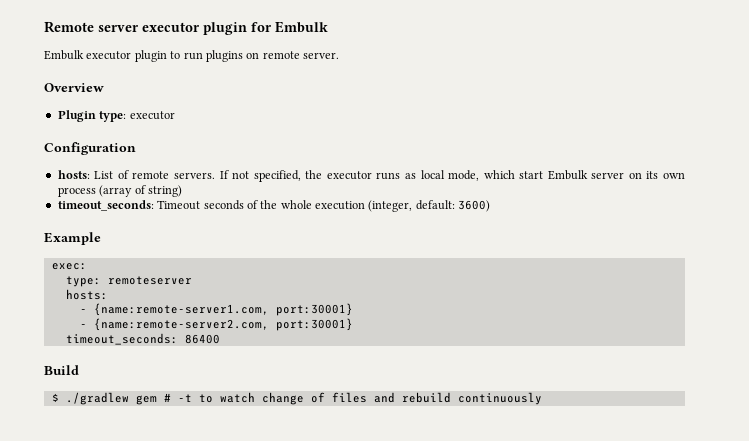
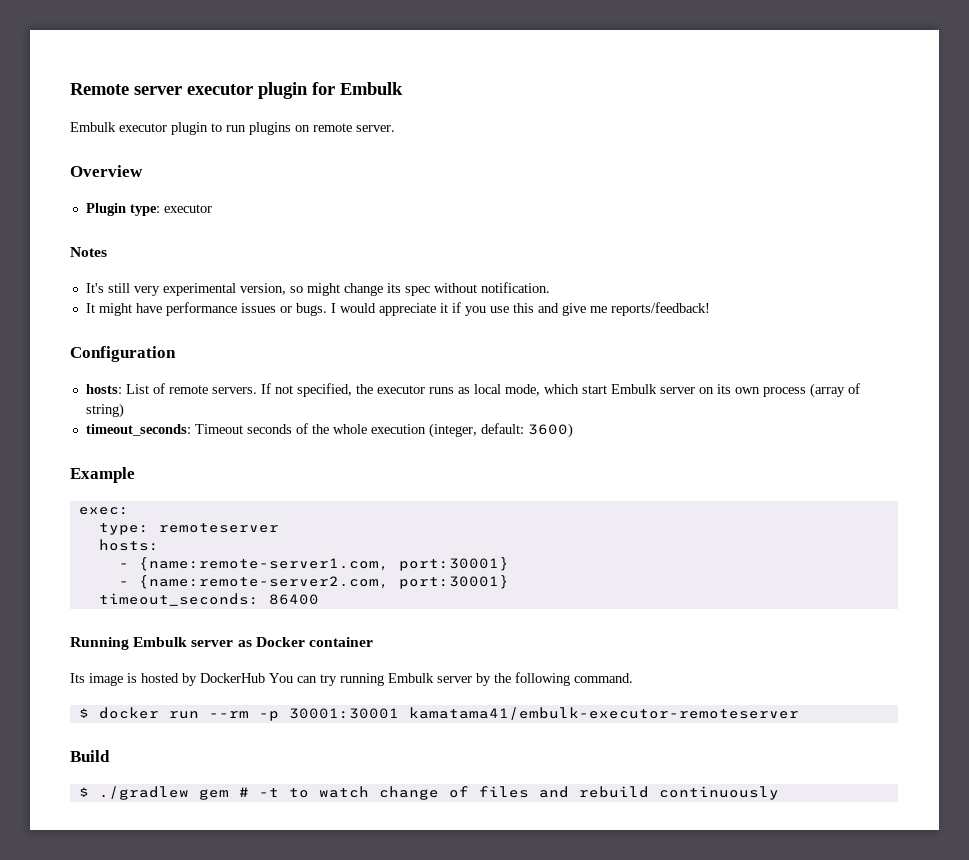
(175, 115) none -> [70,247,107,257] [85,282,550,296] [85,302,710,316] // Notes // It's still very experimental version, so might change its spec without notification. // It might have performance issues or bugs. I would appreciate it if you use this and give me reports/feedback!
(220, 339) none -> [70,637,373,650] [70,672,633,686] [78,707,799,721] // Running Embulk server as Docker container // Its image is hosted by DockerHub You can try running Embulk server by the following command. // $ docker run --rm -p 30001:30001 kamatama41/embulk-executor-remoteserver

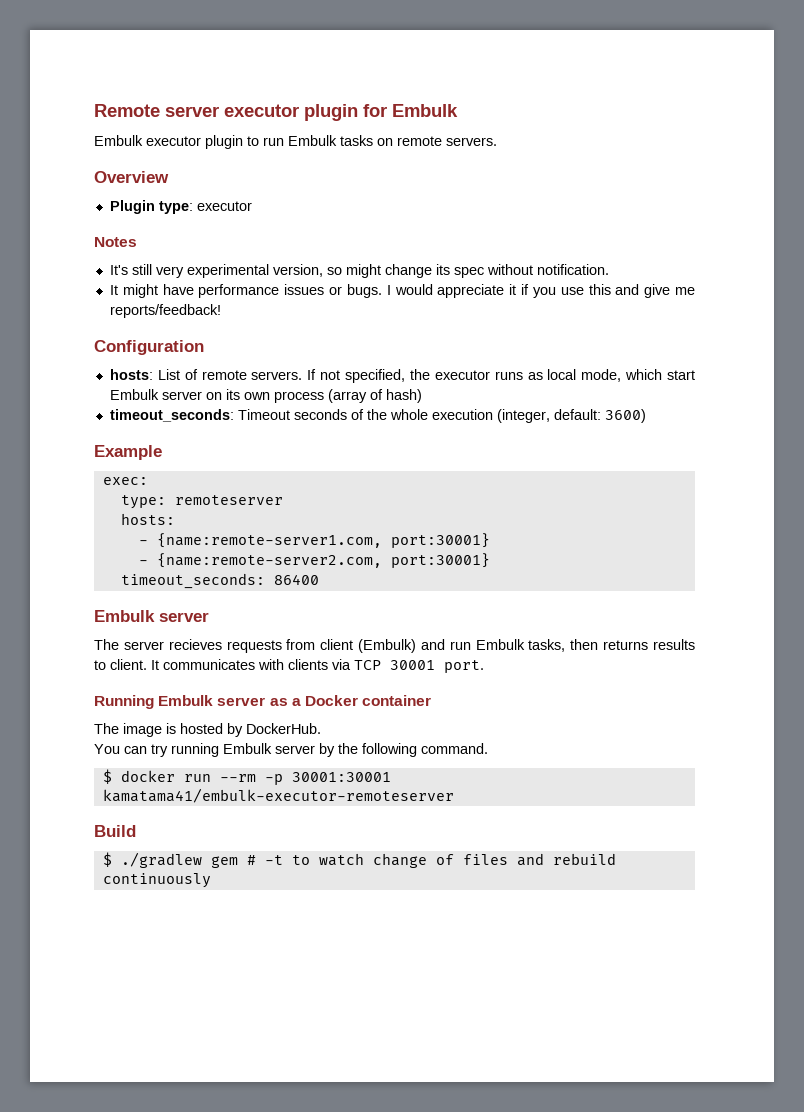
[249,122,291,135] plugins -> [288,135,373,146] Embulk tasks
[356,125,395,132] server. -> [446,137,497,146] servers.
[85,403,124,418] string) -> [385,389,422,403] hash)
(319, 599) none -> [94,610,209,622] [94,639,695,653] [94,659,484,673] // Embulk server // The server recieves requests from client (Embulk) and run Embulk tasks, then returns results to client. It communicates with clients via TCP 30001 port.
(252, 643) none -> [291,698,301,706] a
[70,673,85,683] Its -> [94,723,119,734] The
[200,673,265,683] DockerHub -> [246,723,321,734] DockerHub. //

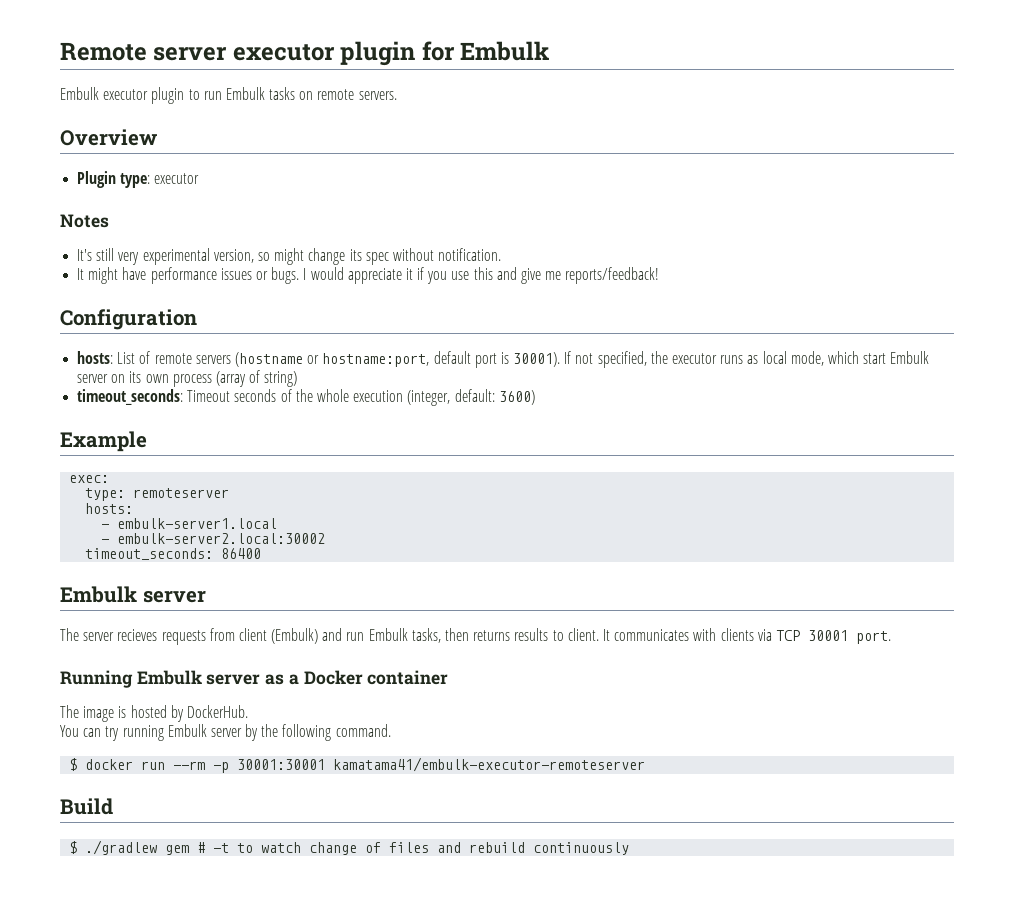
[251,371,303,380] servers. -> [195,351,561,368] servers (hostname or hostname:port, default port is 30001).
[385,389,422,403] hash) -> [264,371,298,387] string)
[156,533,490,548] [138,553,490,568] {name:remote-server1.com, port:30001} // - {name:remote-server2.com, port:30001} -> [117,518,278,529] [101,533,326,544] embulk-server1.local // - embulk-server2.local:30002

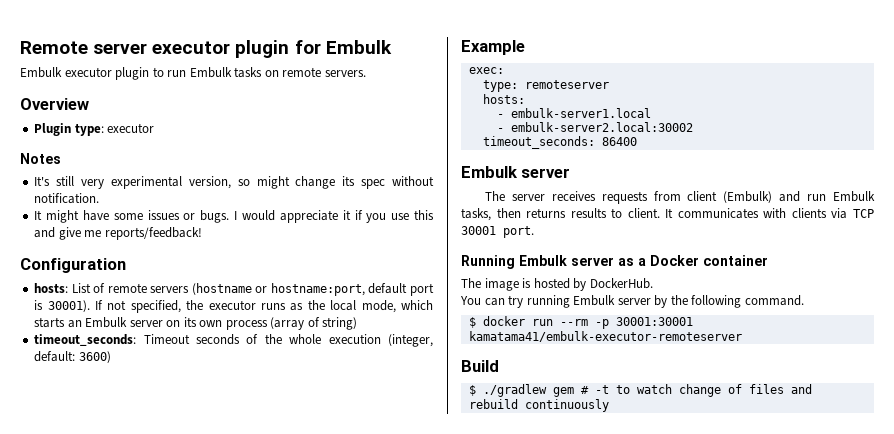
[150,267,217,284] performance -> [113,213,143,220] some
(759, 359) none -> [307,300,325,310] the
[863,353,887,364] start -> [34,317,82,328] starts an
[117,629,158,641] recieves -> [551,191,596,201] receives

